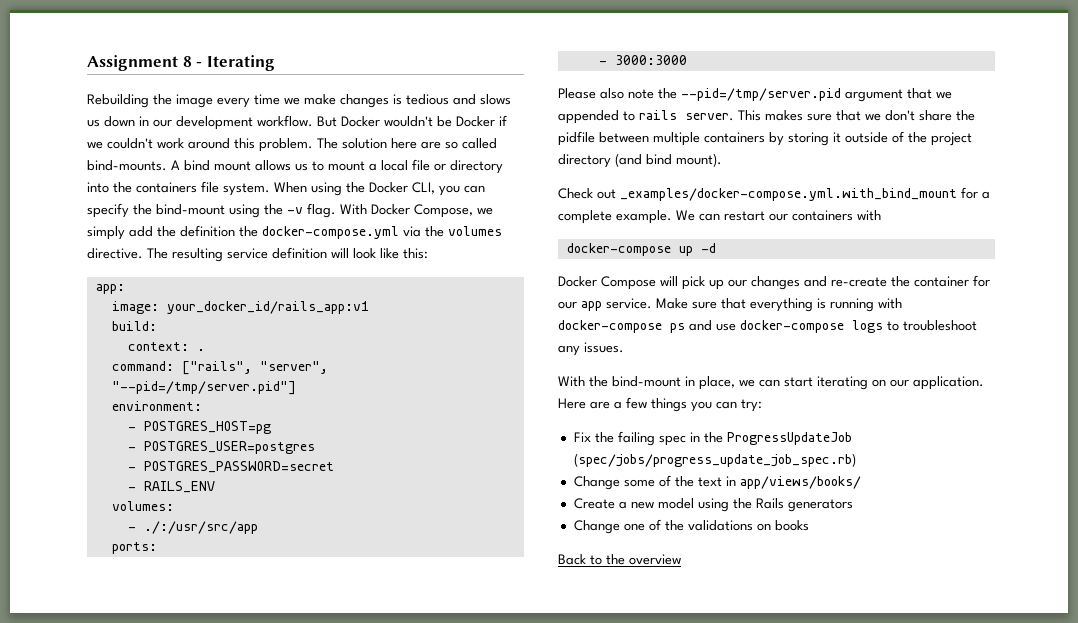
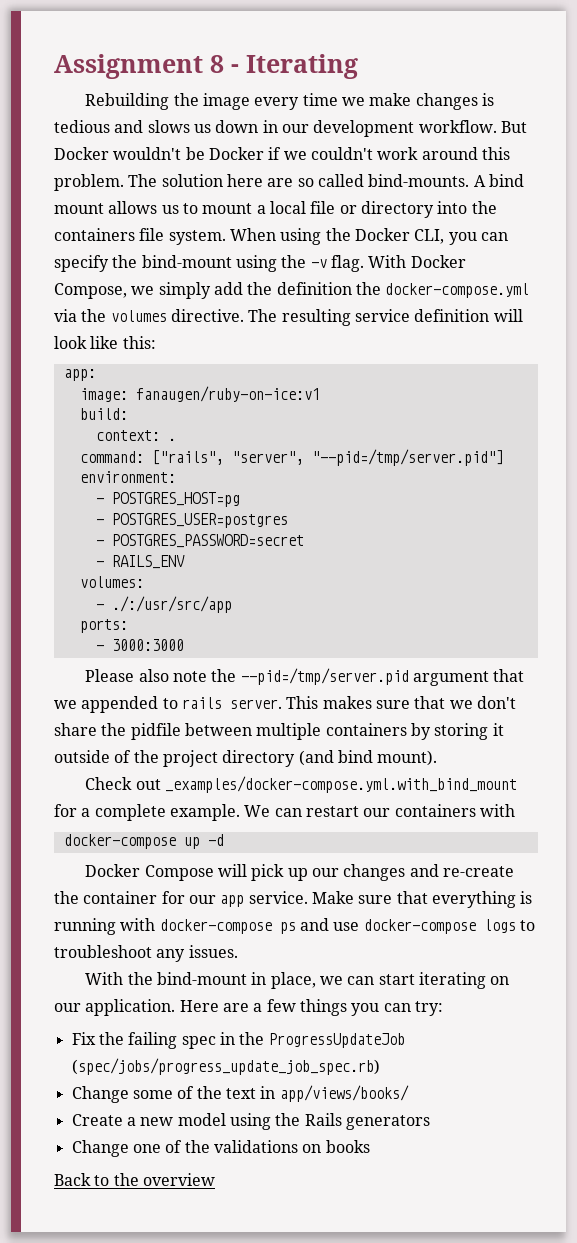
[166,301,369,314] your_docker_id/rails_app:v1 -> [135,386,320,402] fanaugen/ruby-on-ice:v1

